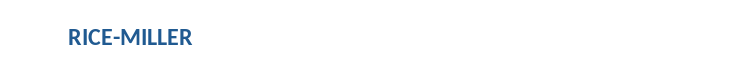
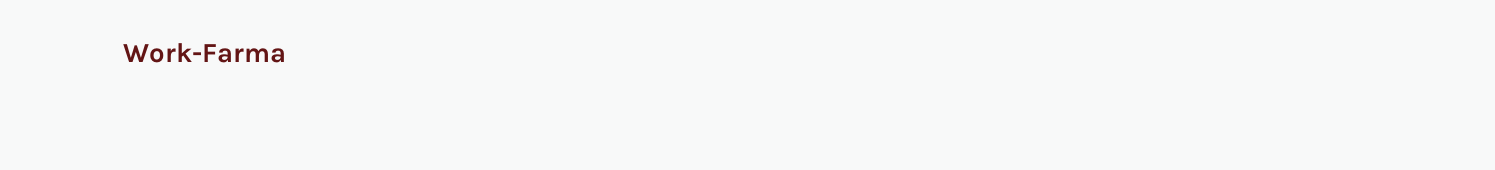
[68,29,193,45] RICE-MILLER -> [123,43,286,63] Work-Farma

